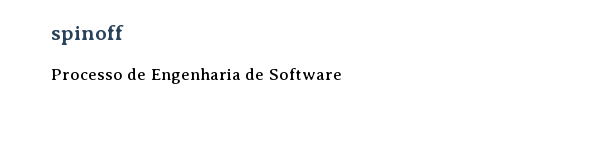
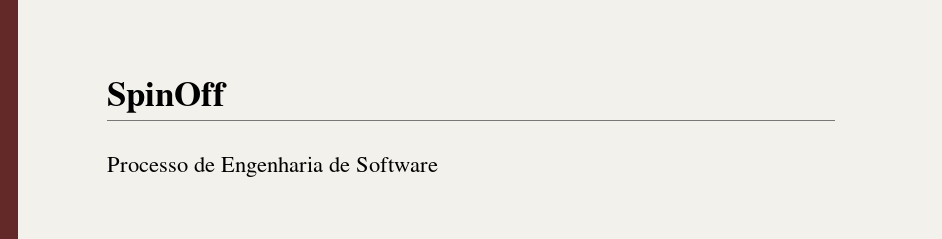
[51,25,124,45] spinoff -> [107,82,227,113] SpinOff

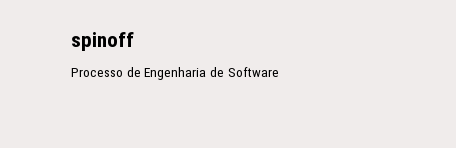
[107,82,227,113] SpinOff -> [71,32,134,51] spinoff

